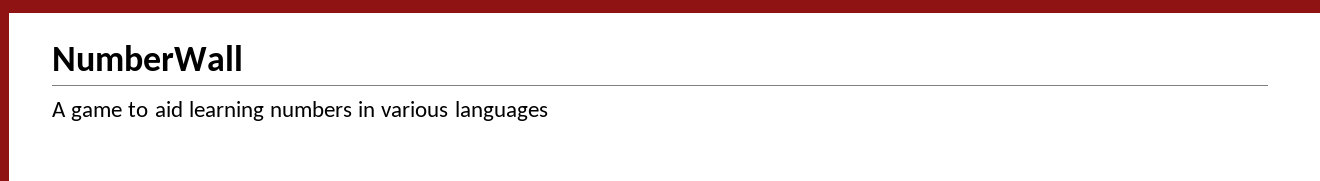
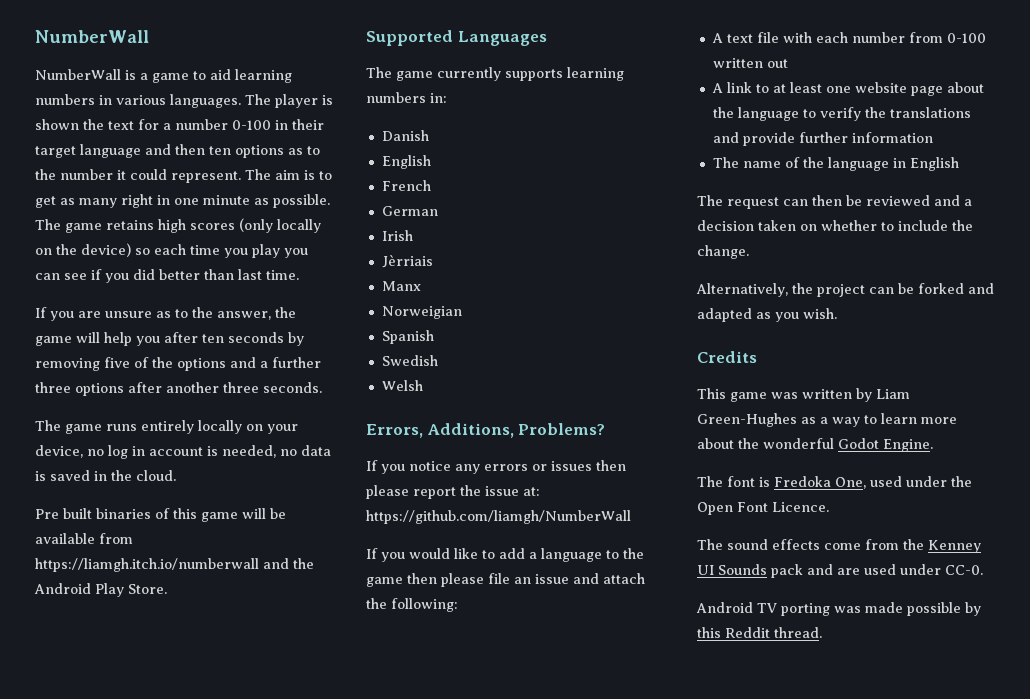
[52,102,66,117] A -> [35,69,148,80] NumberWall is a
[454,101,548,121] languages -> [170,94,333,108] [35,119,324,130] [35,144,320,158] [35,169,332,183] [35,194,330,208] [35,218,321,233] [35,243,308,258] [35,269,299,283] [35,307,296,321] [35,332,304,346] [35,357,321,371] [35,382,322,396] [35,420,298,434] [35,445,331,459] [35,470,176,481] [35,508,286,522] [35,533,133,544] [35,558,314,572] [34,583,167,597] [366,30,547,46] [366,67,624,81] [366,92,447,103] [381,130,429,141] [381,155,431,169] [381,180,431,191] [381,206,438,216] [381,230,413,241] [381,254,433,268] [381,281,421,291] [381,306,462,319] [381,330,434,344] [381,355,438,366] [381,380,423,391] [366,423,606,438] [366,460,626,474] [366,485,540,499] [366,510,631,524] [366,548,644,562] [366,573,645,587] [366,598,458,612] [711,32,986,43] [712,58,788,68] [711,82,984,96] [712,107,971,121] [712,132,933,146] [712,157,959,171] [697,195,972,209] [697,220,973,231] [697,245,749,259] [696,283,994,297] [697,308,837,322] [697,351,757,363] [697,388,910,402] [697,413,957,427] [697,438,933,452] [697,476,972,489] [697,502,829,515] [697,539,981,553] [697,564,983,578] [696,602,981,616] [697,627,822,638] languages. The player is shown the text for a number 0-100 in their target language and then ten options as to the number it could represent. The aim is to get as many right in one minute as possible. The game retains high scores (only locally on the device) so each time you play you can see if you did better than last time. // If you are unsure as to the answer, the game will help you after ten seconds by removing five of the options and a further three options after another three seconds. // The game runs entirely locally on your device, no log in account is needed, no data is saved in the cloud. // Pre built binaries of this game will be available from https://liamgh.itch.io/numberwall and the Android Play Store. // Supported Languages // The game currently supports learning numbers in: // Danish // English // French // German // Irish // Jèrriais // Manx // Norweigian // Spanish // Swedish // Welsh // Errors, Additions, Problems? // If you notice any errors or issues then please report the issue at: https://github.com/liamgh/NumberWall // If you would like to add a language to the game then please file an issue and attach the following: // A text file with each number from 0-100 written out // A link to at least one website page about the language to verify the translations and provide further information // The name of the language in English // The request can then be reviewed and a decision taken on whether to include the change. // Alternatively, the project can be forked and adapted as you wish. // Credits // This game was written by Liam Green-Hughes as a way to learn more about the wonderful Godot Engine. // The font is Fredoka One, used under the Open Font Licence. // The sound effects come from the Kenney UI Sounds pack and are used under CC-0. // Android TV porting was made possible by this Reddit thread.

